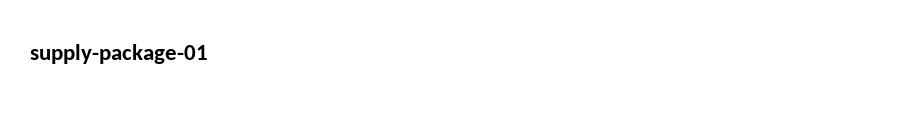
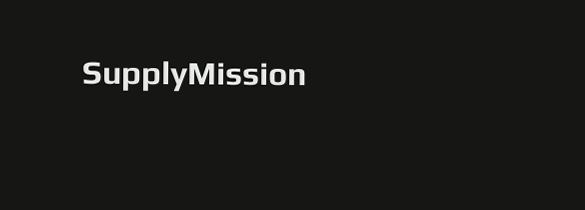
[30,44,208,64] supply-package-01 -> [82,60,307,93] SupplyMission

